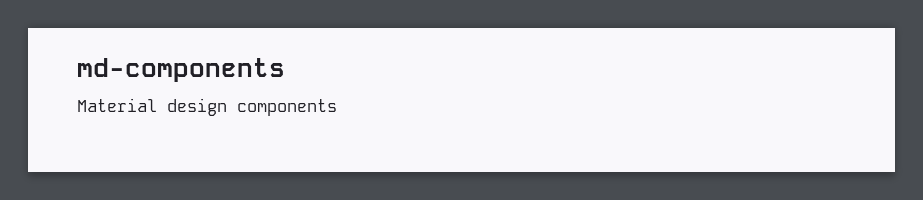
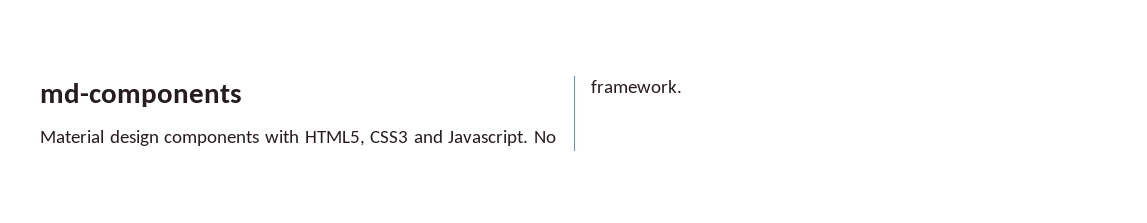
(337, 107) none -> [264,130,556,146] [591,80,682,93] with HTML5, CSS3 and Javascript. No framework.

